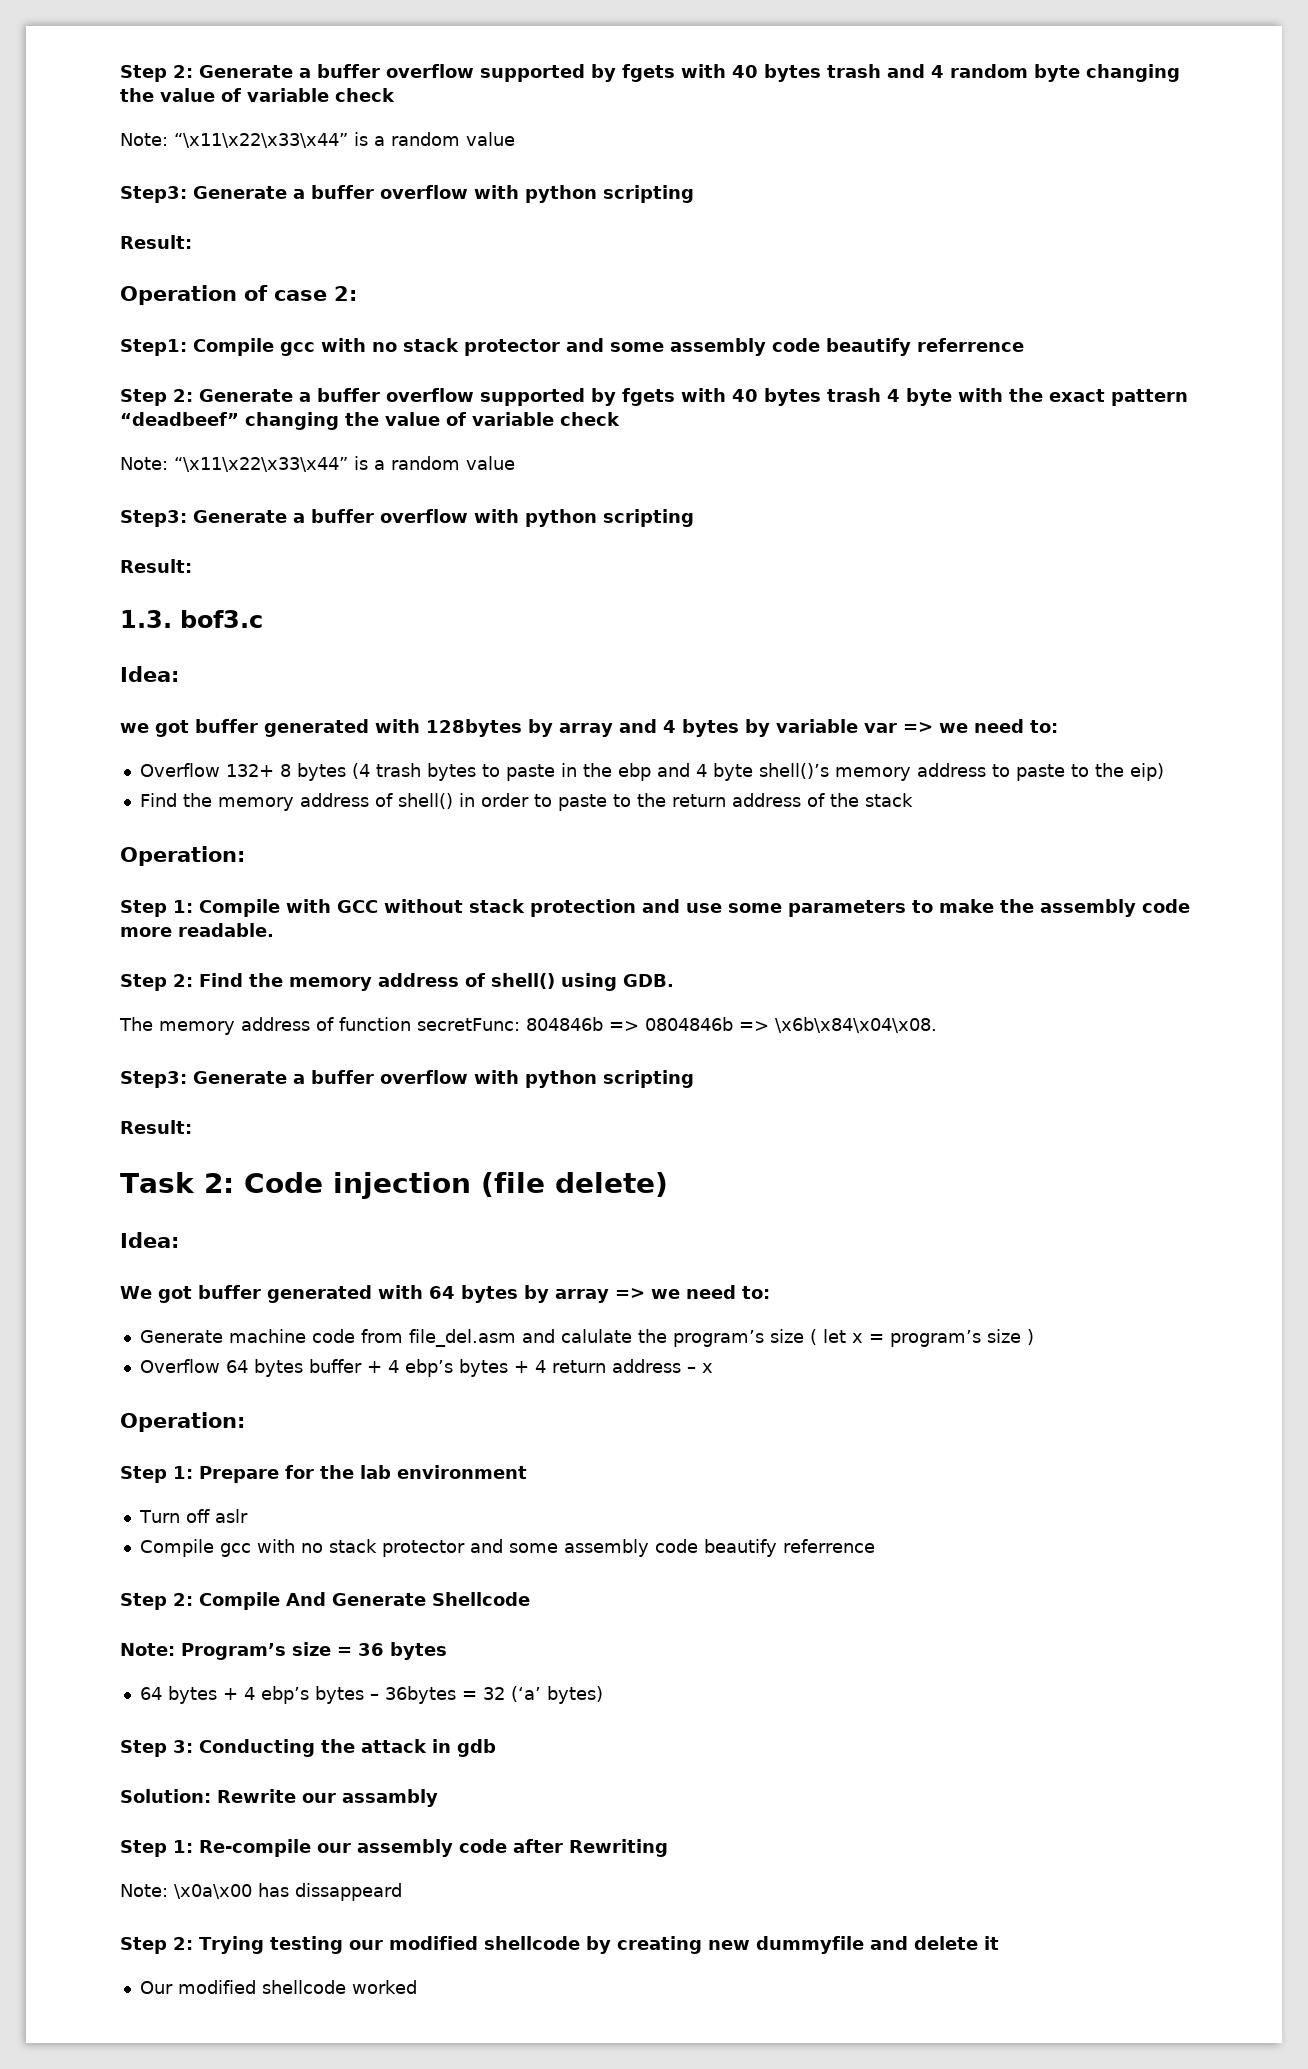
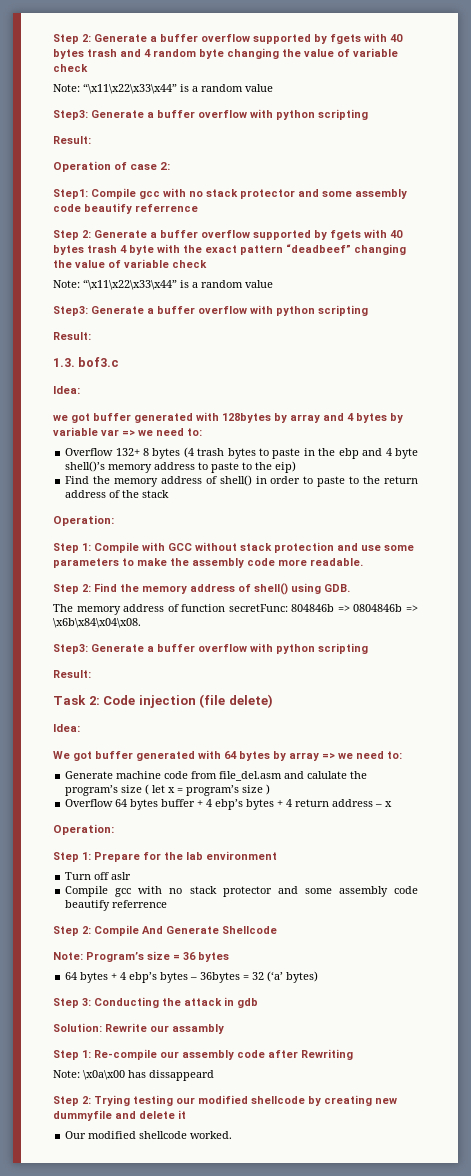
[351,1980,417,1994] worked -> [190,1131,233,1139] worked.

